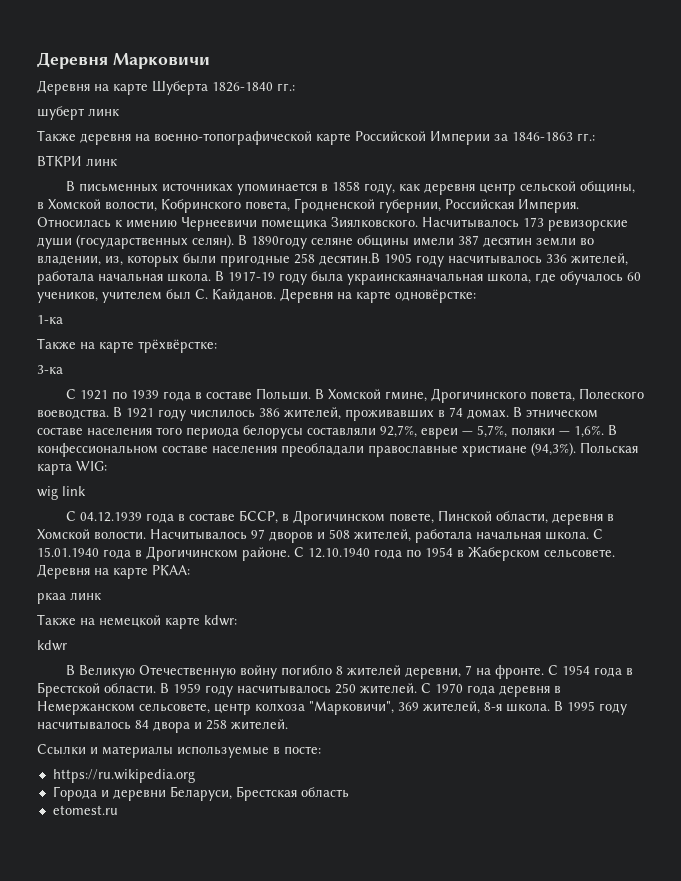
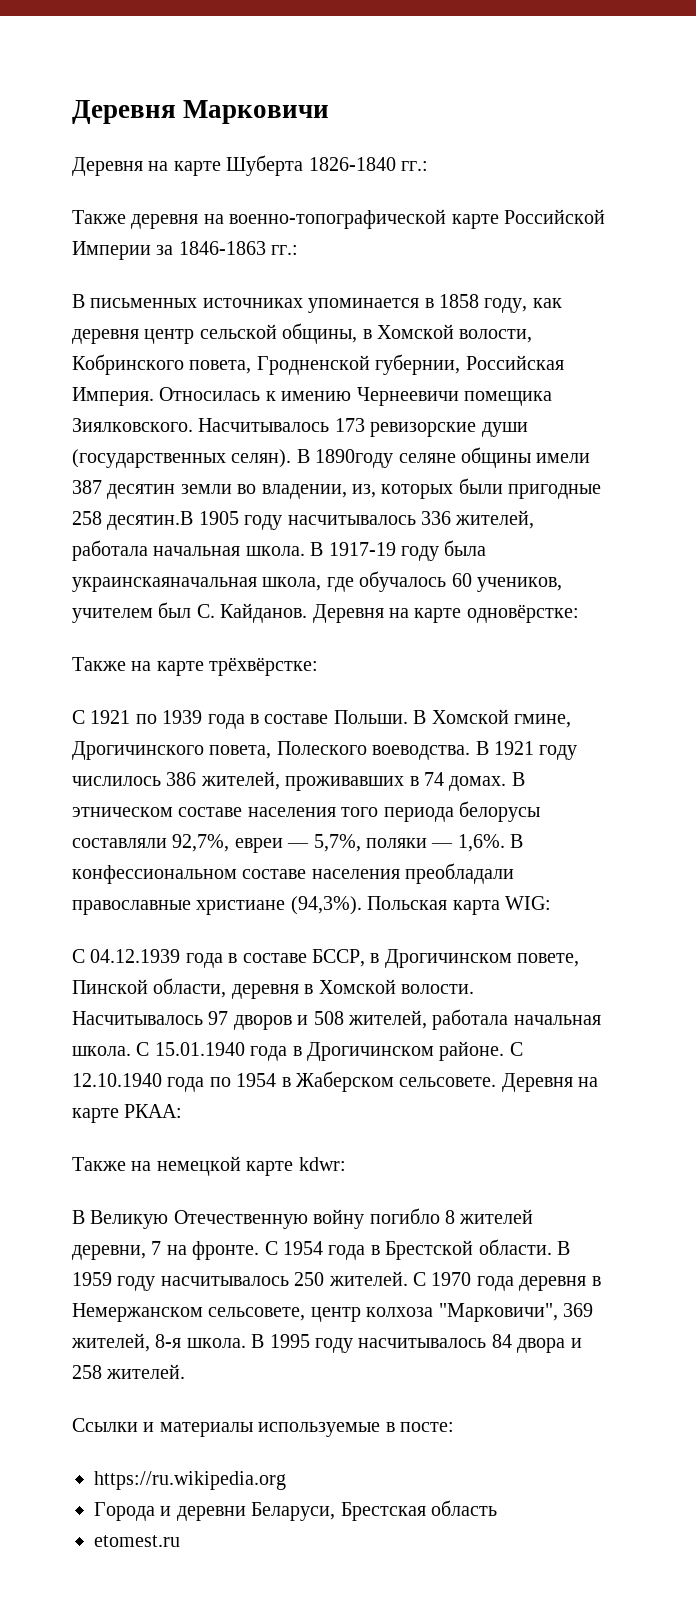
[37,106,119,120] // шуберт линк -> (428, 166) none
[37,155,117,167] // ВТКРИ линк -> (299, 250) none
[37,315,63,324] // 1-ка -> (579, 613) none
[37,365,63,374] // 3-ка -> (319, 666) none
[37,486,86,500] // wig link -> (551, 903) none
[37,592,101,604] // ркаа линк -> (183, 1111) none
[37,640,67,651] // kdwr -> (346, 1164) none

